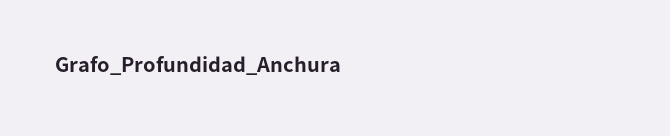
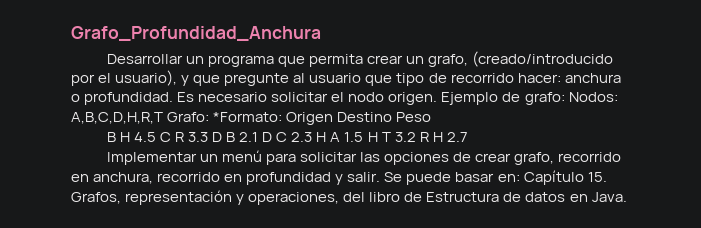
(341, 65) none -> [106,51,614,67] [71,70,621,86] [71,92,618,105] [71,112,432,125] [106,132,468,142] [106,150,622,165] [71,170,607,185] [71,190,627,205] // Desarrollar un programa que permita crear un grafo, (creado/introducido por el usuario), y que pregunte al usuario que tipo de recorrido hacer: anchura o profundidad. Es necesario solicitar el nodo origen. Ejemplo de grafo: Nodos: A,B,C,D,H,R,T Grafo: *Formato: Origen Destino Peso // B H 4.5 C R 3.3 D B 2.1 D C 2.3 H A 1.5 H T 3.2 R H 2.7 // Implementar un menú para solicitar las opciones de crear grafo, recorrido en anchura, recorrido en profundidad y salir. Se puede basar en: Capítulo 15. Grafos, representación y operaciones, del libro de Estructura de datos en Java.

